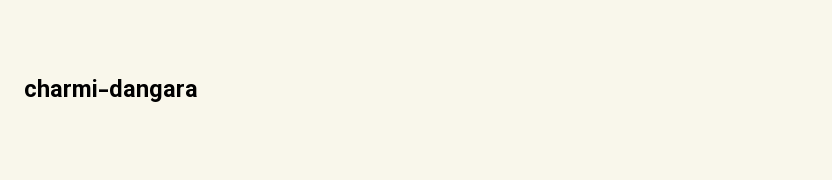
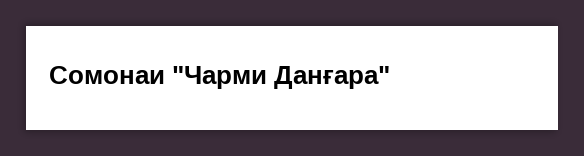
[24,79,198,102] charmi-dangara -> [49,66,391,89] Сомонаи "Чарми Данғара"

